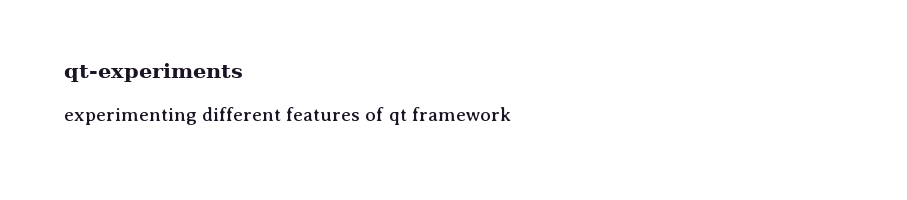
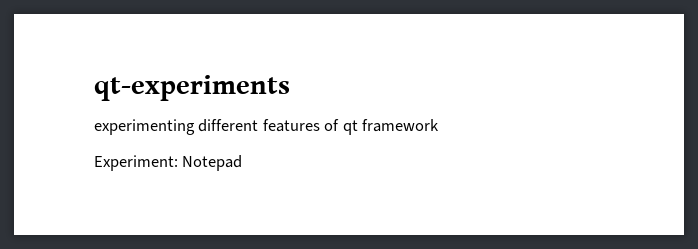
(511, 114) none -> [94,155,243,171] // Experiment: Notepad

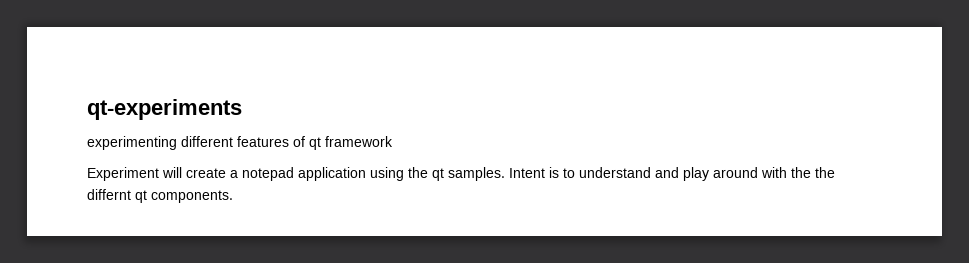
[94,155,243,171] Experiment: Notepad -> [87,167,835,181] [87,189,233,203] Experiment will create a notepad application using the qt samples. Intent is to understand and play around with the the differnt qt components.

